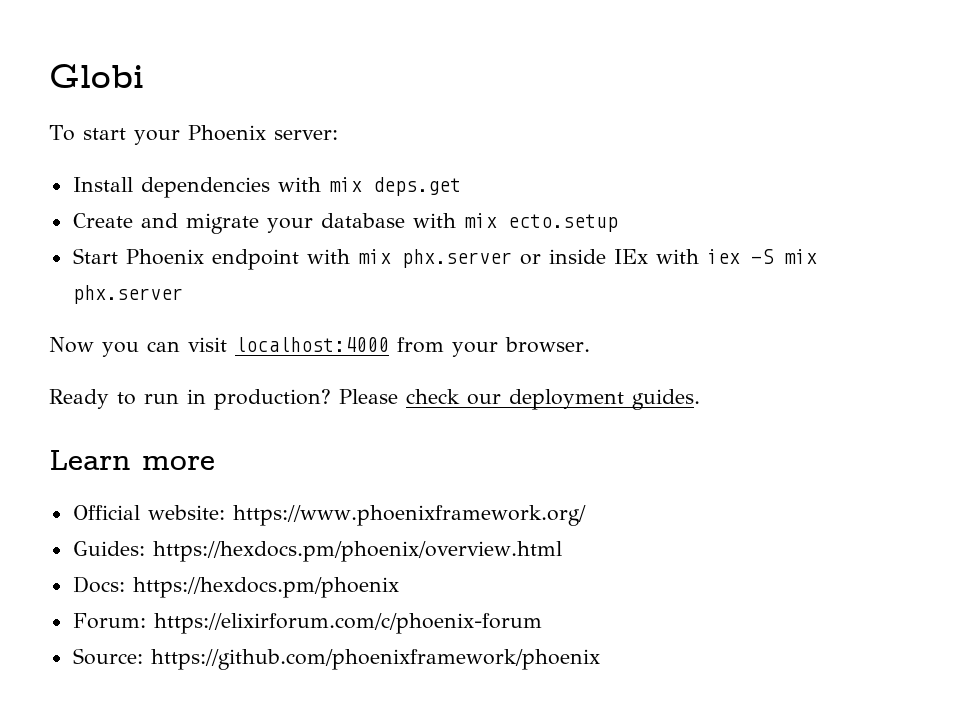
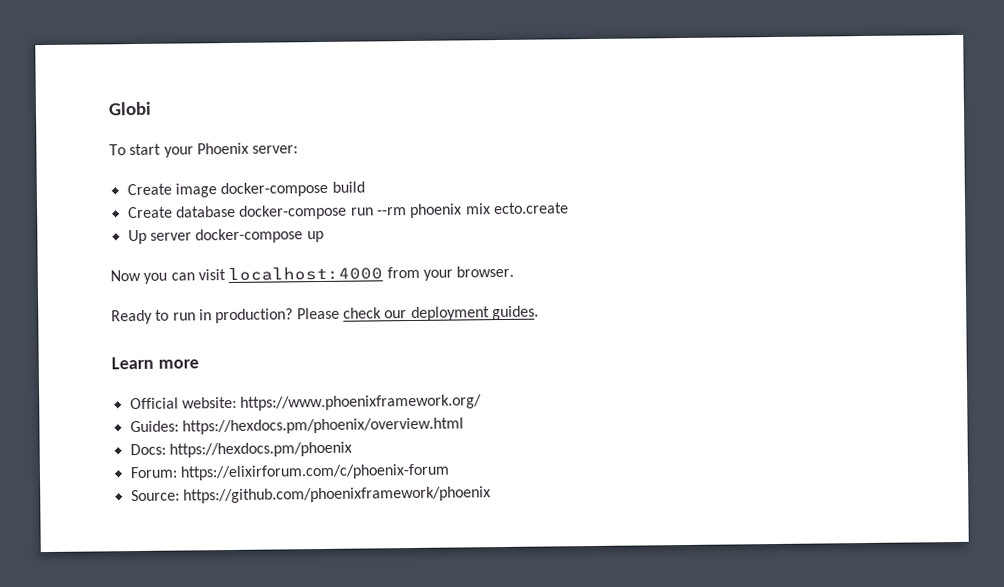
[72,177,461,198] [72,213,618,234] [72,248,817,270] [72,285,183,304] Install dependencies with mix deps.get // Create and migrate your database with mix ecto.setup // Start Phoenix endpoint with mix phx.server or inside IEx with iex -S mix phx.server -> [126,181,365,198] [127,202,569,220] [127,228,324,245] Create image docker-compose build // Create database docker-compose run --rm phoenix mix ecto.create // Up server docker-compose up

